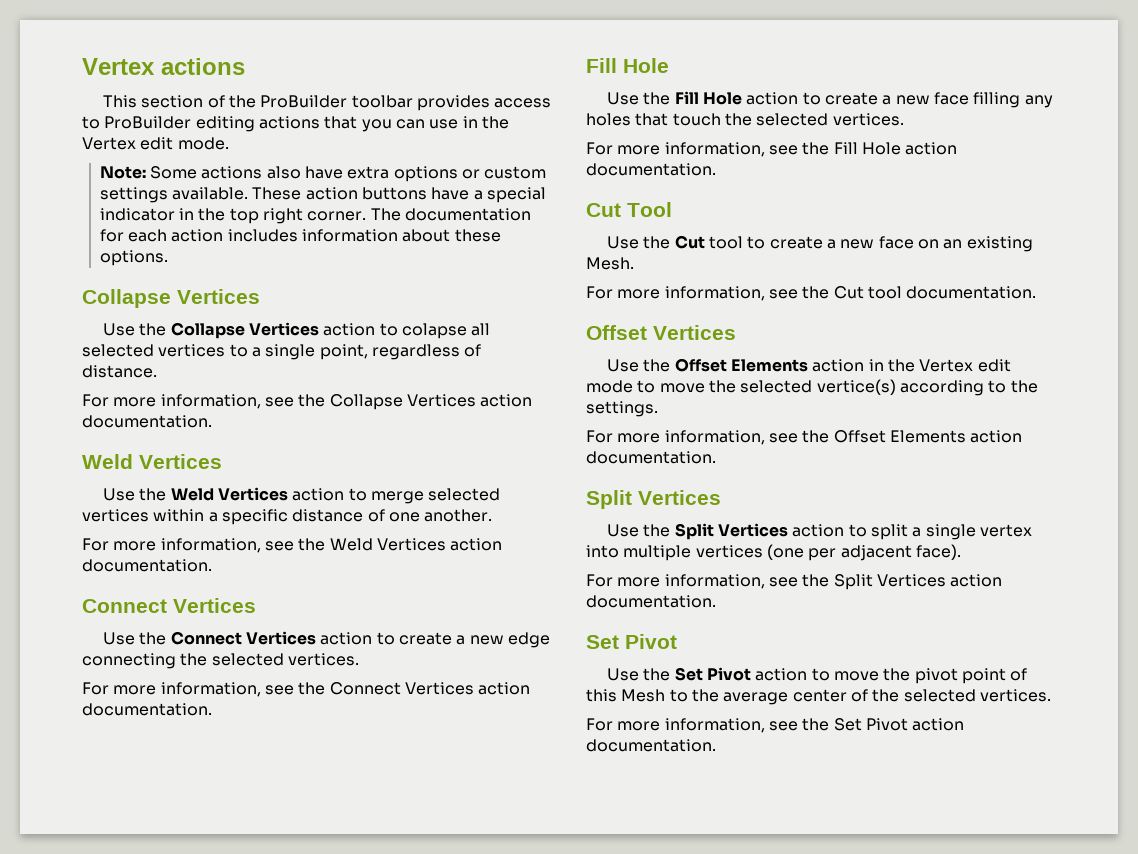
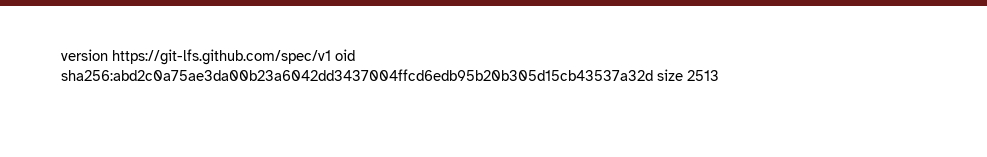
[82,58,245,75] [102,95,552,111] [82,116,509,132] [82,137,229,150] [99,166,547,182] [99,187,547,203] [99,208,532,224] [99,229,501,242] [99,250,168,266] [82,289,260,308] [102,322,491,339] [82,344,482,360] [82,365,157,378] [82,394,533,410] [82,415,212,428] [82,454,222,469] [102,487,501,504] [82,509,493,525] [82,538,503,553] [82,559,212,572] [82,598,256,613] [102,631,550,648] [82,653,359,669] [82,682,531,697] [82,703,212,716] [586,58,669,73] [606,91,1053,108] [586,113,904,126] [586,142,958,157] [586,163,716,176] [586,202,672,217] [606,235,1033,252] [586,257,634,270] [586,286,1037,301] [586,325,736,340] [606,358,1011,372] [586,379,1038,396] [586,401,658,417] [586,430,1023,445] [586,451,716,464] [586,490,721,509] [606,523,1032,540] [586,544,961,561] [586,574,1003,590] [586,595,716,608] [586,634,677,649] [606,667,1028,684] [586,689,1051,705] [586,718,965,733] [586,739,716,752] Vertex actions // This section of the ProBuilder toolbar provides access to ProBuilder editing actions that you can use in the Vertex edit mode. // Note: Some actions also have extra options or custom settings available. These action buttons have a special indicator in the top right corner. The documentation for each action includes information about these options. // Collapse Vertices // Use the Collapse Vertices action to colapse all selected vertices to a single point, regardless of distance. // For more information, see the Collapse Vertices action documentation. // Weld Vertices // Use the Weld Vertices action to merge selected vertices within a specific distance of one another. // For more information, see the Weld Vertices action documentation. // Connect Vertices // Use the Connect Vertices action to create a new edge connecting the selected vertices. // For more information, see the Connect Vertices action documentation. // Fill Hole // Use the Fill Hole action to create a new face filling any holes that touch the selected vertices. // For more information, see the Fill Hole action documentation. // Cut Tool // Use the Cut tool to create a new face on an existing Mesh. // For more information, see the Cut tool documentation. // Offset Vertices // Use the Offset Elements action in the Vertex edit mode to move the selected vertice(s) according to the settings. // For more information, see the Offset Elements action documentation. // Split Vertices // Use the Split Vertices action to split a single vertex into multiple vertices (one per adjacent face). // For more information, see the Split Vertices action documentation. // Set Pivot // Use the Set Pivot action to move the pivot point of this Mesh to the average center of the selected vertices. // For more information, see the Set Pivot action documentation. -> [61,49,355,65] [61,69,719,81] version https://git-lfs.github.com/spec/v1 oid sha256:abd2c0a75ae3da00b23a6042dd3437004ffcd6edb95b20b305d15cb43537a32d size 2513

